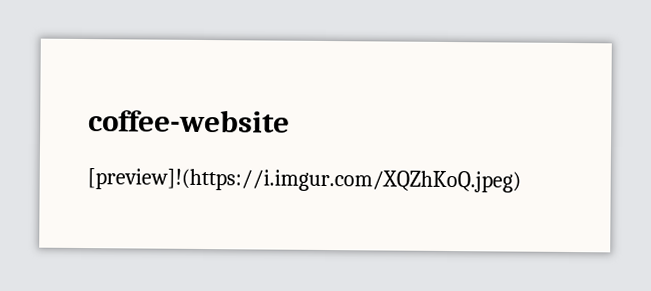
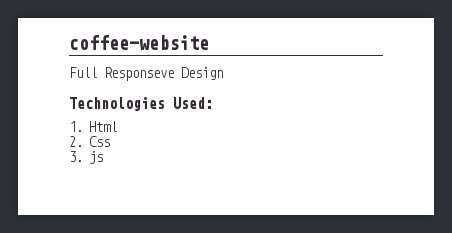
[87,168,521,193] [preview]!(https://i.imgur.com/XQZhKoQ.jpeg) -> [69,67,223,81] [69,97,213,111] [69,121,117,132] [69,136,110,147] [69,151,103,164] Full Responseve Design // Technologies Used: // 1. Html // 2. Css // 3. js

